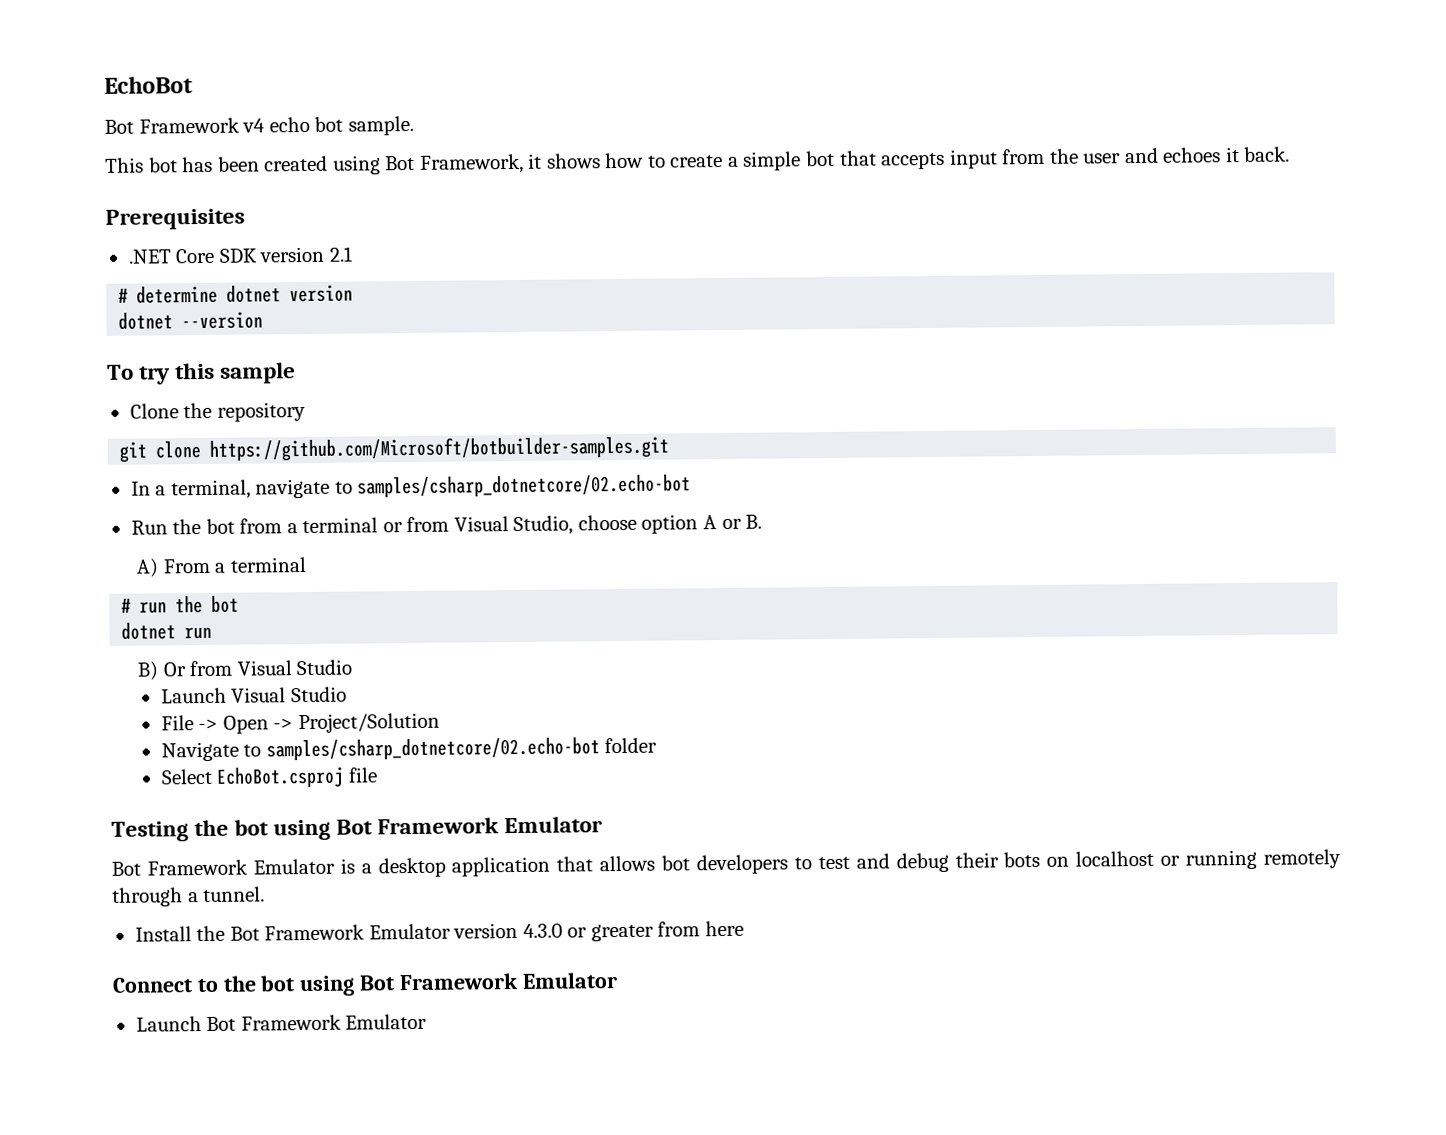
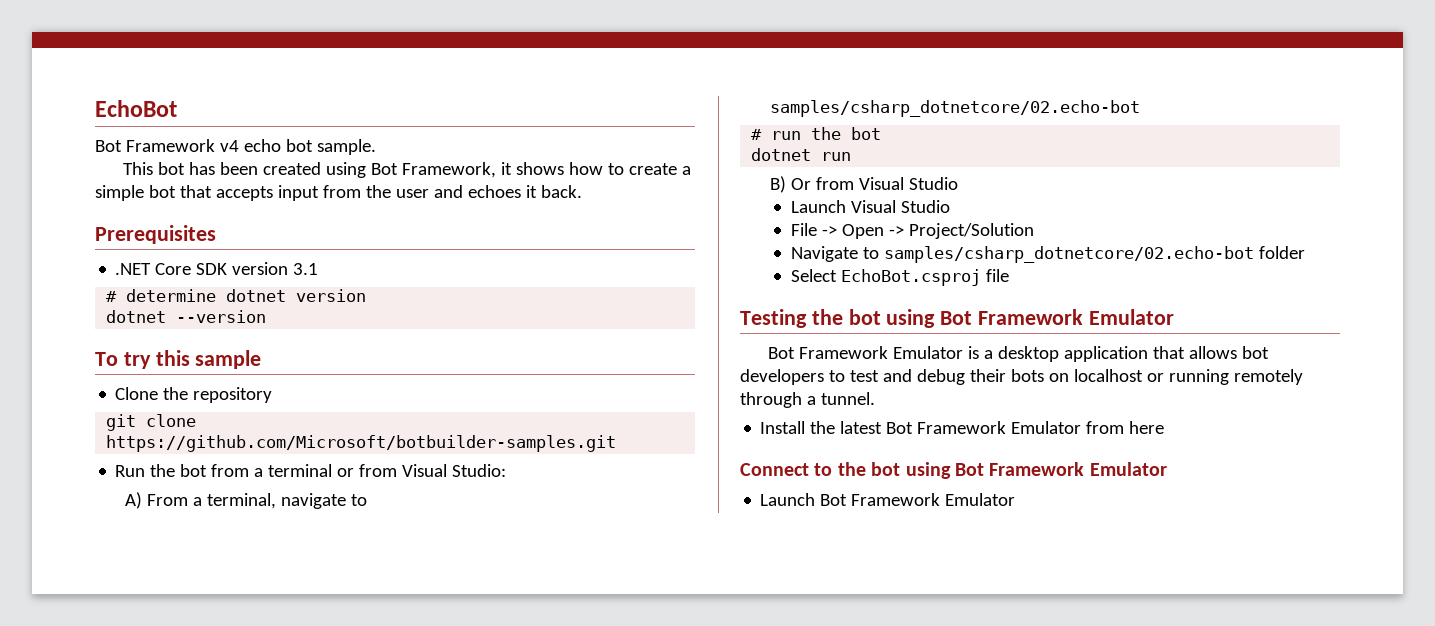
[328,246,353,262] 2.1 -> [293,263,319,275] 3.1
[130,474,692,500] // In a terminal, navigate to samples/csharp_dotnetcore/02.echo-bot -> (617, 443) none
[513,514,763,536] Studio, choose option A or B. -> [452,464,507,477] Studio:
[229,557,307,573] terminal -> [207,493,368,509] [770,100,1141,117] terminal, navigate to samples/csharp_dotnetcore/02.echo-bot
[229,922,654,942] Bot Framework Emulator version 4.3.0 or greater -> [840,421,1082,434] latest Bot Framework Emulator

